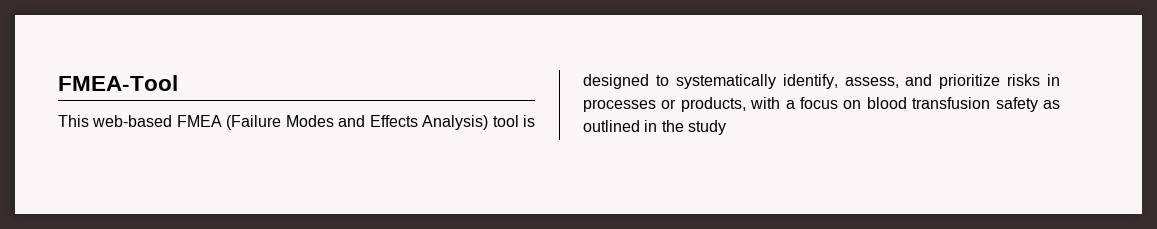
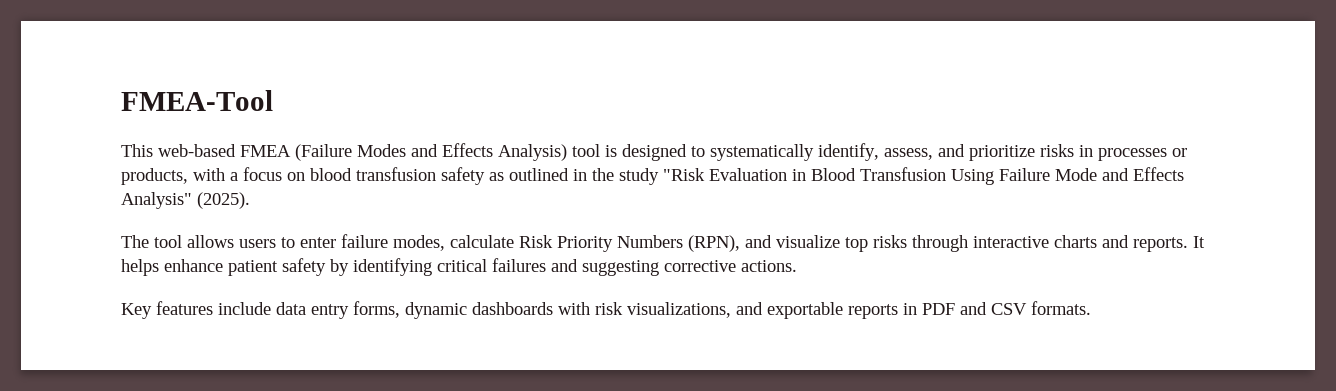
(726, 127) none -> [663,167,1184,185] [121,192,250,209] [121,234,1205,252] [121,258,797,276] [121,301,1091,319] "Risk Evaluation in Blood Transfusion Using Failure Mode and Effects Analysis" (2025). // The tool allows users to enter failure modes, calculate Risk Priority Numbers (RPN), and visualize top risks through interactive charts and reports. It helps enhance patient safety by identifying critical failures and suggesting corrective actions. // Key features include data entry forms, dynamic dashboards with risk visualizations, and exportable reports in PDF and CSV formats.

